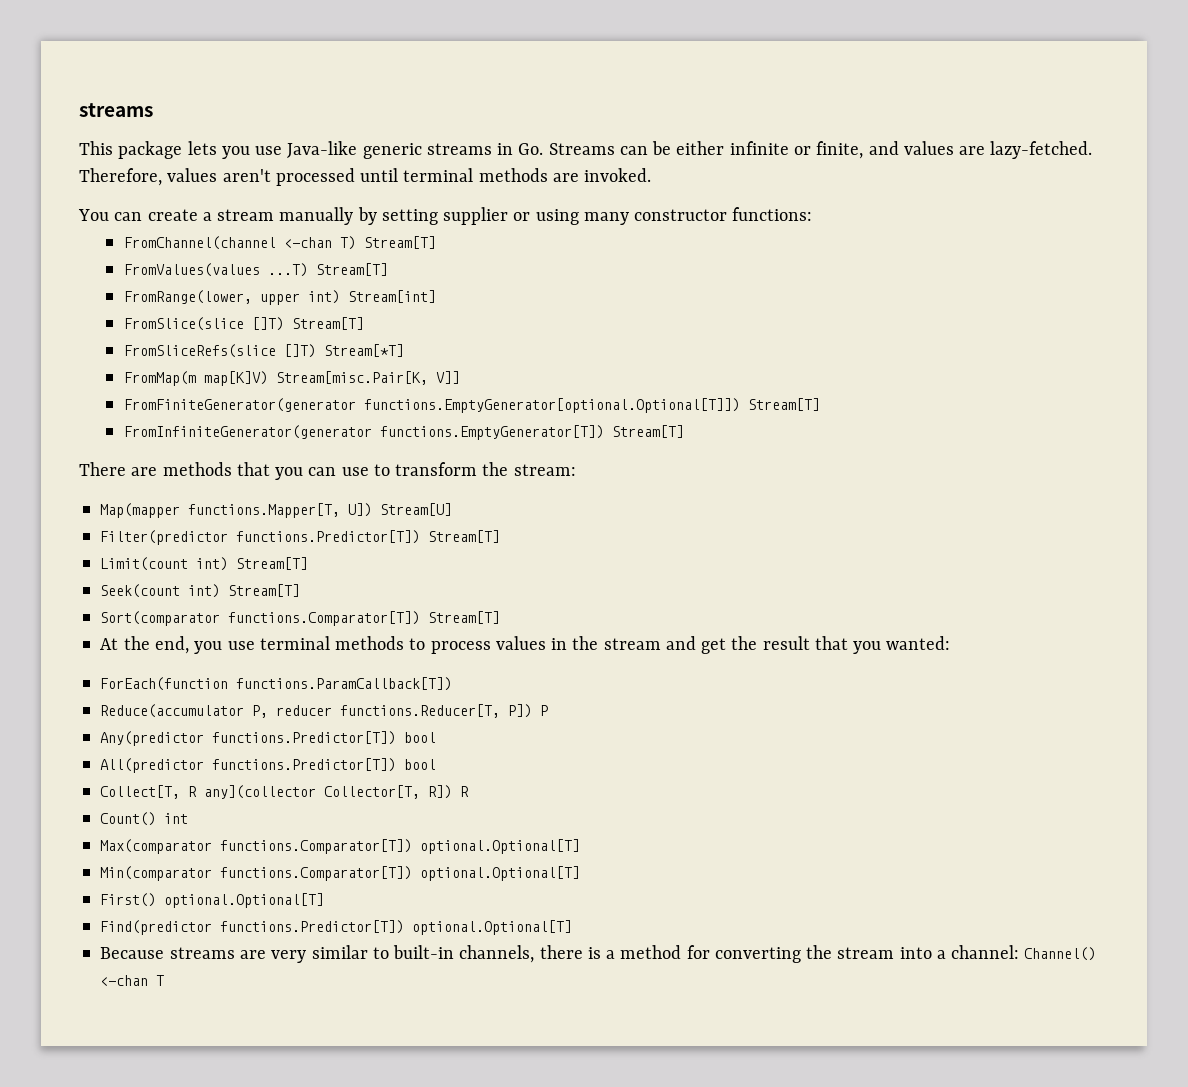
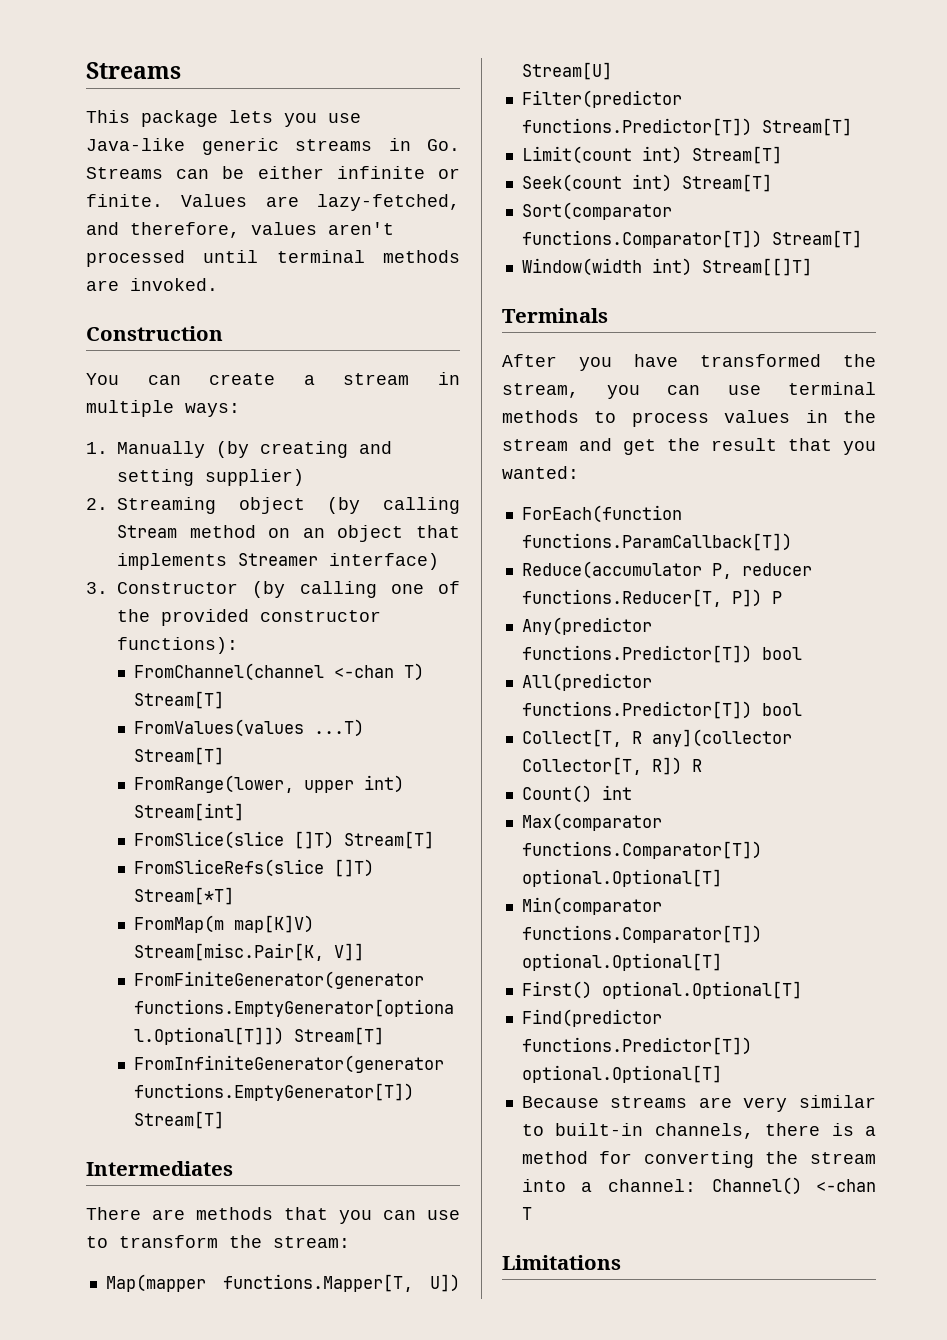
[79,103,153,117] streams -> [86,62,181,79] Streams
[816,141,1093,159] [79,168,162,186] finite, and values are lazy-fetched. Therefore, -> [86,194,460,211] [86,222,240,238] finite. Values are lazy-fetched, and therefore,
(652, 175) none -> [86,326,223,341] // Construction
[279,207,813,225] manually by setting supplier or using many constructor functions: -> [438,372,460,385] [86,400,240,417] [86,441,392,458] [117,469,304,486] [86,497,460,514] [117,525,460,542] [117,553,439,570] [86,581,460,598] [117,609,381,626] [117,637,238,654] in multiple ways: // 1. Manually (by creating and setting supplier) // 2. Streaming object (by calling Stream method on an object that implements Streamer interface) // 3. Constructor (by calling one of the provided constructor functions):
(684, 431) none -> [86,1161,233,1176] // Intermediates
[100,636,223,654] At the end, you -> [521,258,812,276] [502,308,608,323] [502,354,876,371] [502,383,700,399] Window(width int) Stream[[]T] // Terminals // After you have transformed the stream, you can
(165, 980) none -> [502,1255,621,1270] // Limitations

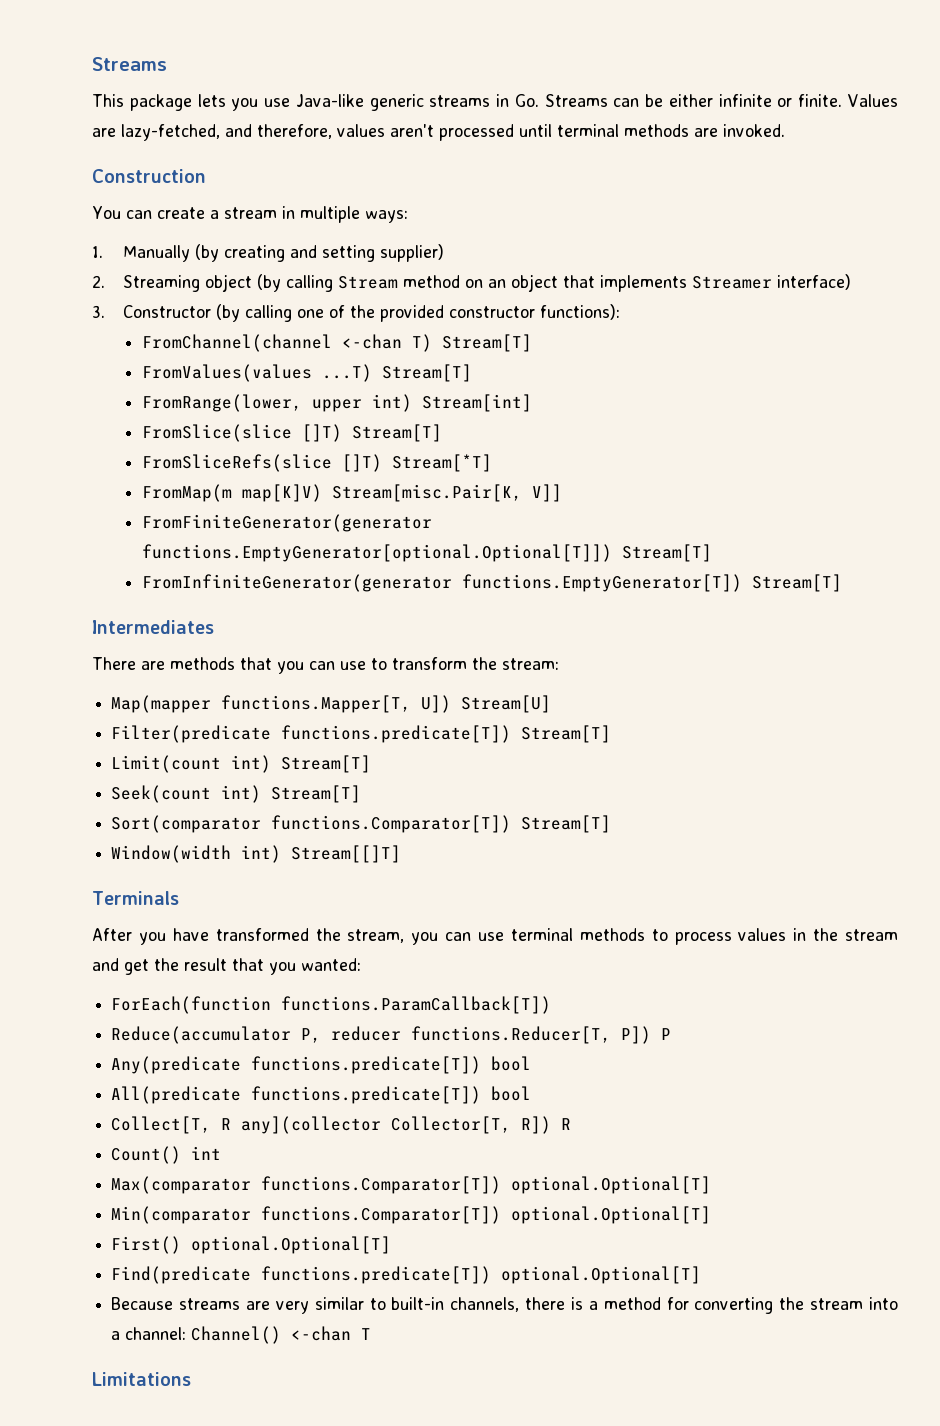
[521,90,682,108] [521,118,752,136] Filter(predictor functions.Predictor[T]) -> [111,725,512,743] Filter(predicate functions.predicate[T])
[521,617,652,635] [521,645,802,663] [521,673,652,691] [521,701,752,719] Any(predictor functions.Predictor[T]) bool // All(predictor functions.Predictor[T]) -> [111,1056,532,1074] [111,1086,482,1104] Any(predicate functions.predicate[T]) bool // All(predicate functions.predicate[T])
[521,1009,662,1027] [521,1037,752,1055] Find(predictor functions.Predictor[T]) -> [111,1266,492,1284] Find(predicate functions.predicate[T])

